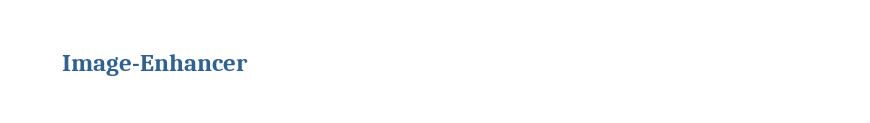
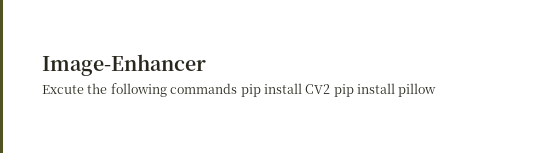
(248, 65) none -> [42,83,437,97] // Excute the following commands pip install CV2 pip install pillow

